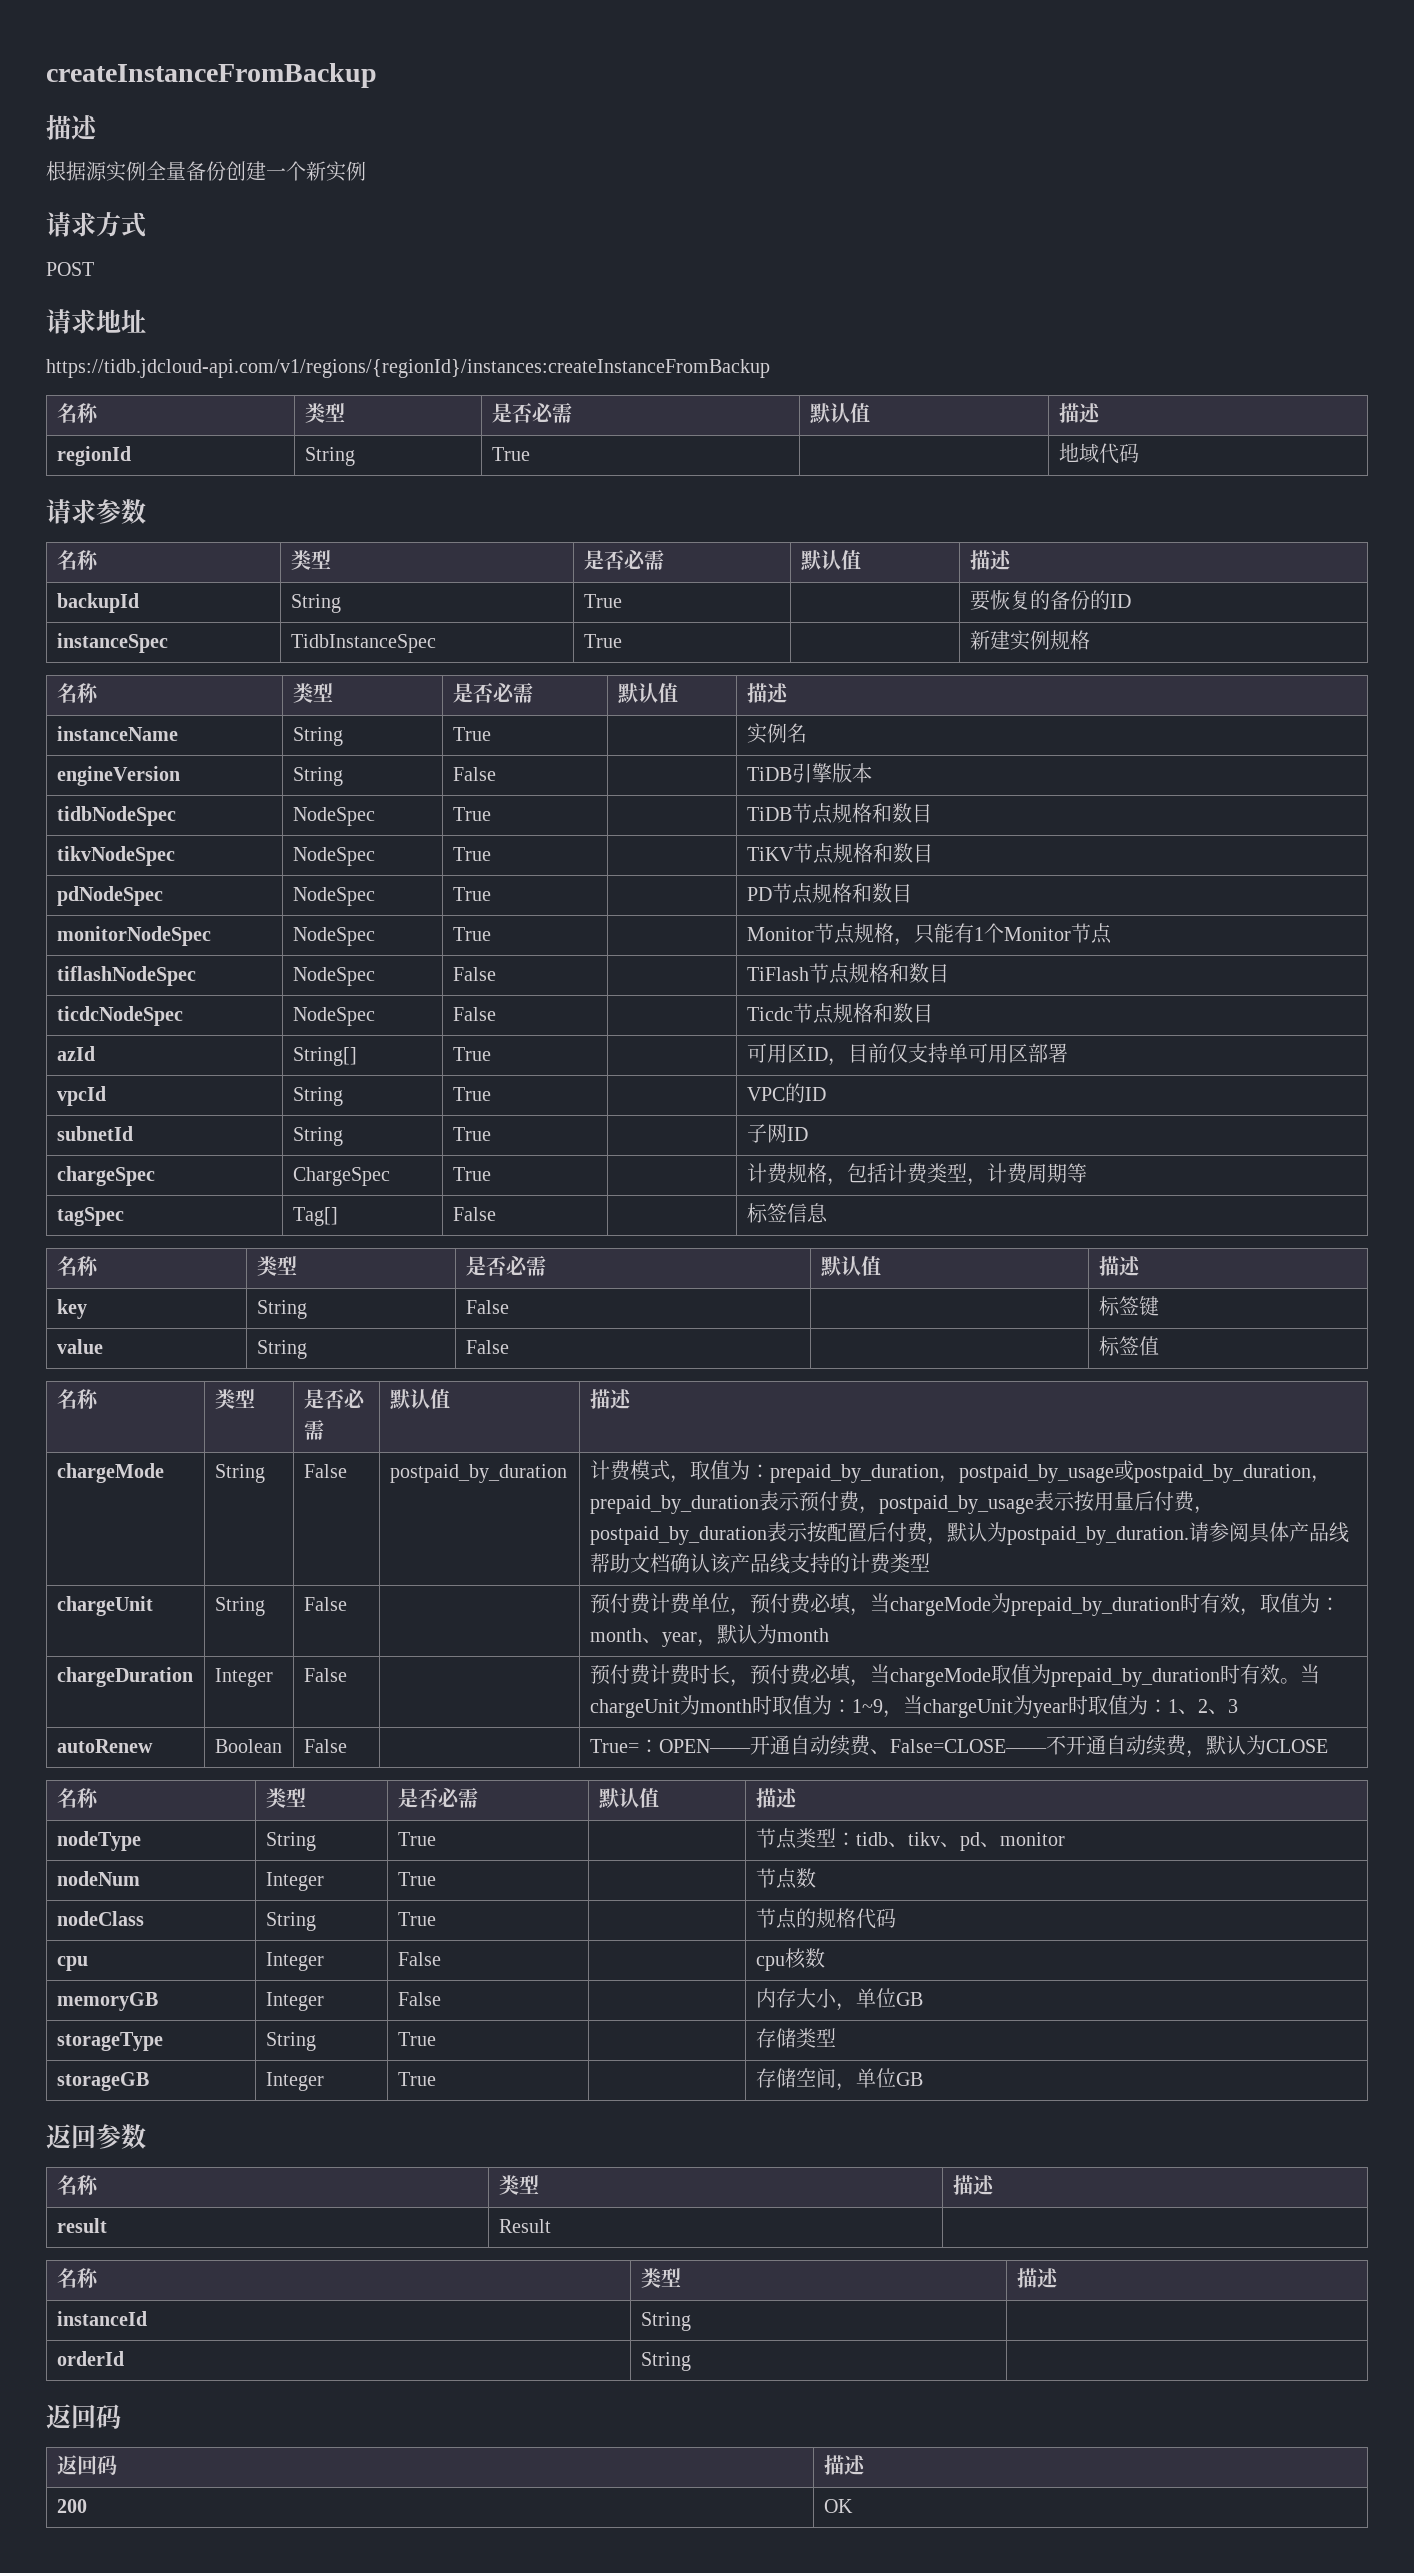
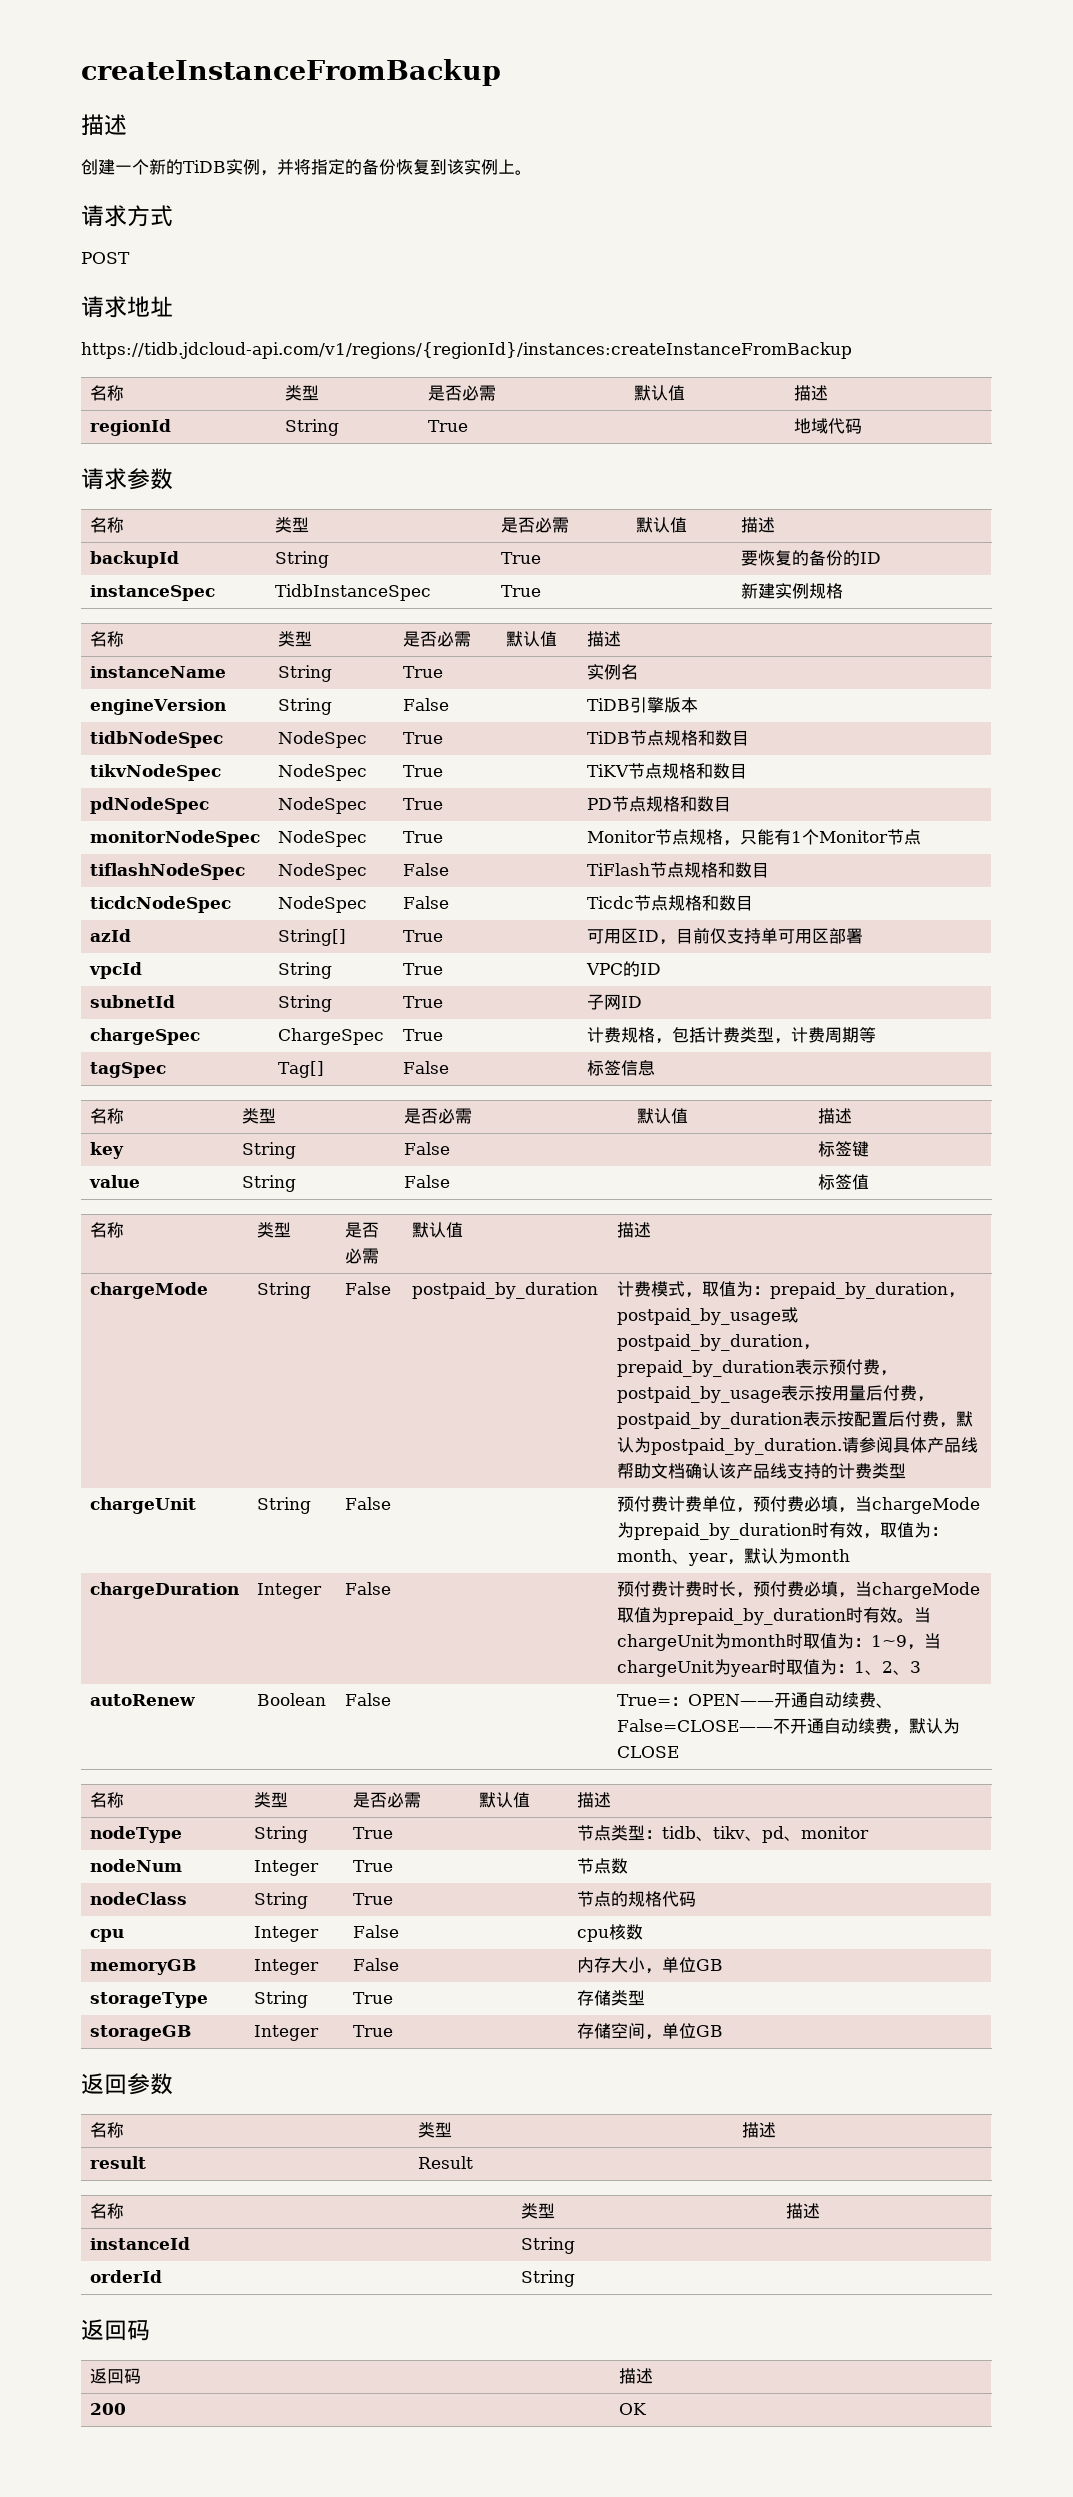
[46,161,226,182] 根据源实例全量备份 -> (127, 124) none
[326,161,366,182] 实例 -> [166,159,532,176] 的TiDB实例，并将指定的备份恢复到该实例上。

